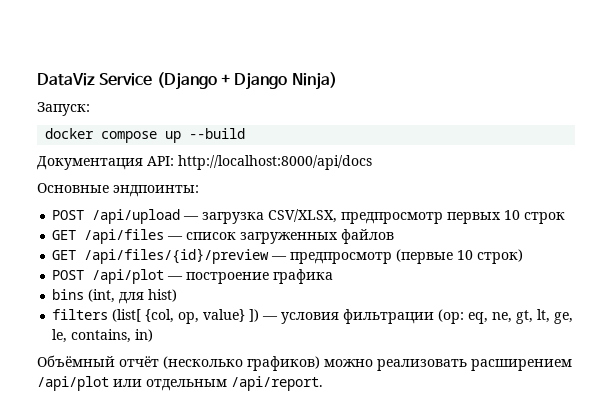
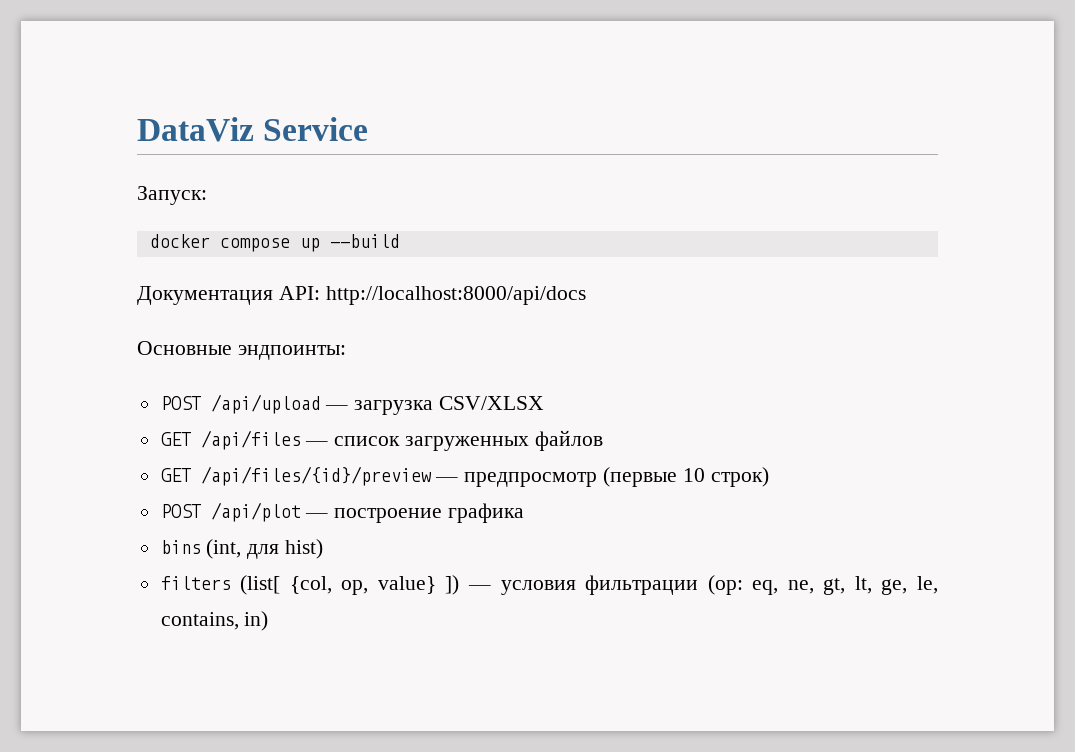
[156,72,337,90] (Django + Django Ninja) -> (369, 129) none
[268,209,566,224] CSV/XLSX, предпросмотр первых 10 строк -> [439,396,545,410] CSV/XLSX
[37,355,572,371] [37,376,323,391] // Объёмный отчёт (несколько графиков) можно реализовать расширением /api/plot или отдельным /api/report. -> (269, 621) none

